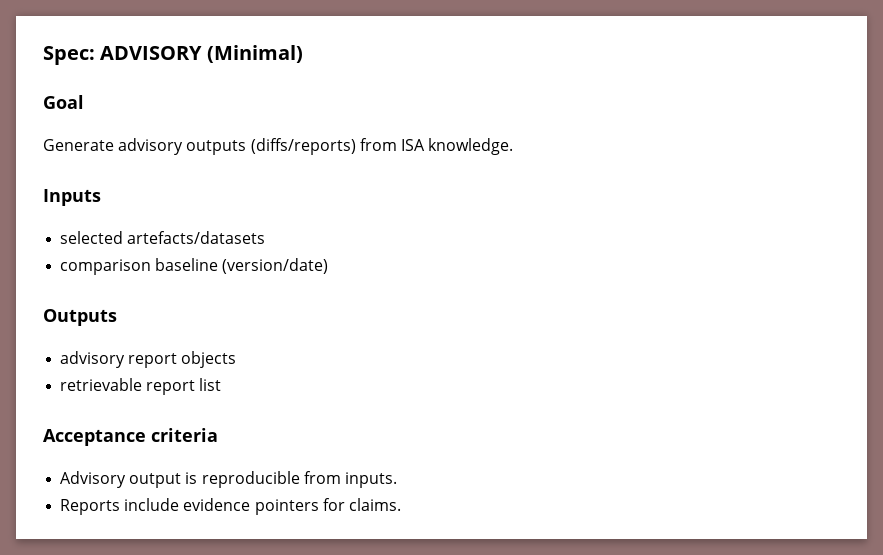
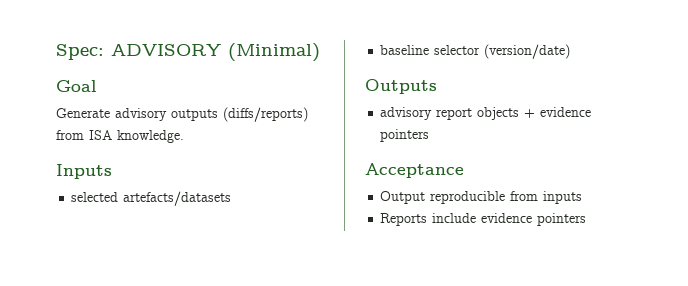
[60,258,219,275] comparison baseline -> [380,45,481,55] baseline selector
[60,378,222,395] [43,428,218,446] [60,471,198,488] // retrievable report list // Acceptance criteria // Advisory output is -> [524,107,592,118] [380,129,430,142] [365,163,464,178] [380,191,426,204] + evidence pointers // Acceptance // Output
[344,472,397,488] inputs. -> [543,191,583,204] inputs
[322,498,401,511] for claims. -> (587, 219) none

